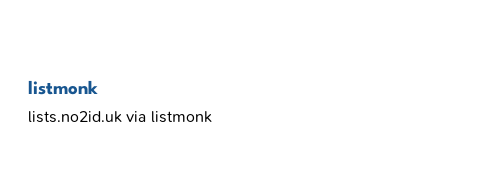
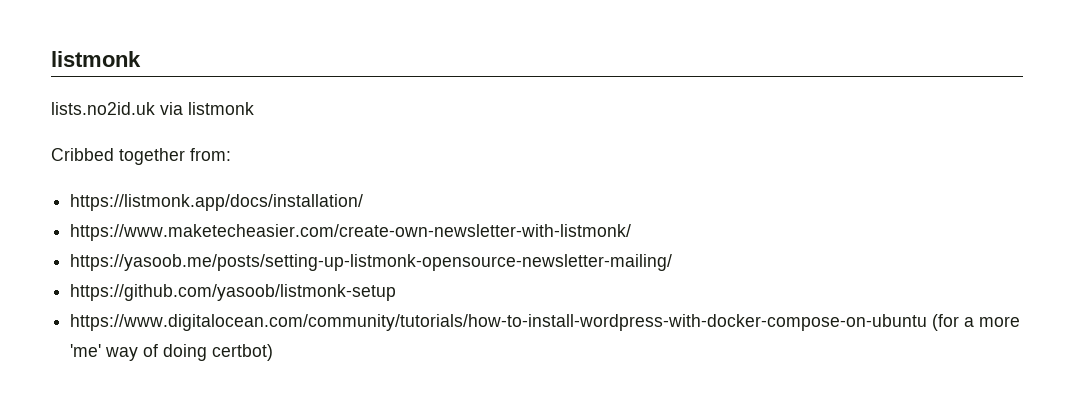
(212, 117) none -> [51,148,231,165] [70,194,364,211] [70,224,632,241] [70,254,673,271] [70,284,397,301] [70,314,1021,331] [70,344,274,361] // Cribbed together from: // https://listmonk.app/docs/installation/ // https://www.maketecheasier.com/create-own-newsletter-with-listmonk/ // https://yasoob.me/posts/setting-up-listmonk-opensource-newsletter-mailing/ // https://github.com/yasoob/listmonk-setup // https://www.digitalocean.com/community/tutorials/how-to-install-wordpress-with-docker-compose-on-ubuntu (for a more 'me' way of doing certbot)

